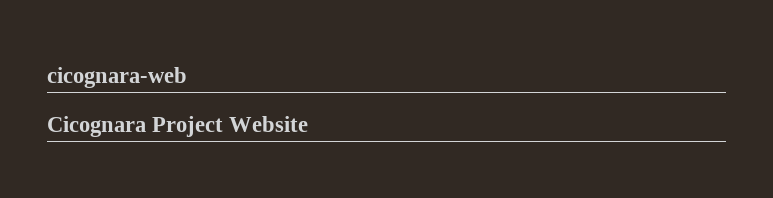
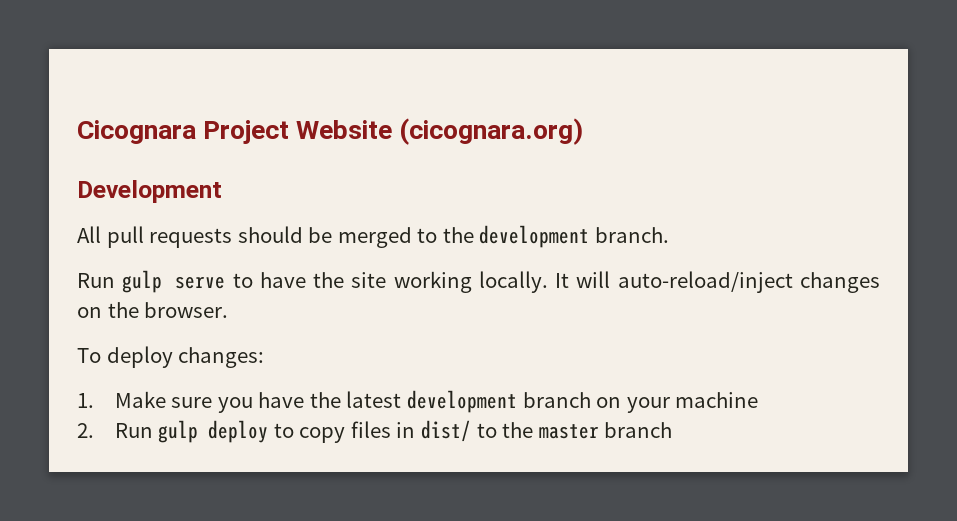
[47,67,187,88] cicognara-web // -> (77, 132) none
(309, 124) none -> [399,118,584,145] [77,180,222,203] [77,225,669,248] [77,270,880,293] [77,302,229,318] [77,346,265,368] [77,390,759,413] [77,420,673,443] (cicognara.org) // Development // All pull requests should be merged to the development branch. // Run gulp serve to have the site working locally. It will auto-reload/inject changes on the browser. // To deploy changes: // 1. Make sure you have the latest development branch on your machine // 2. Run gulp deploy to copy files in dist/ to the master branch

